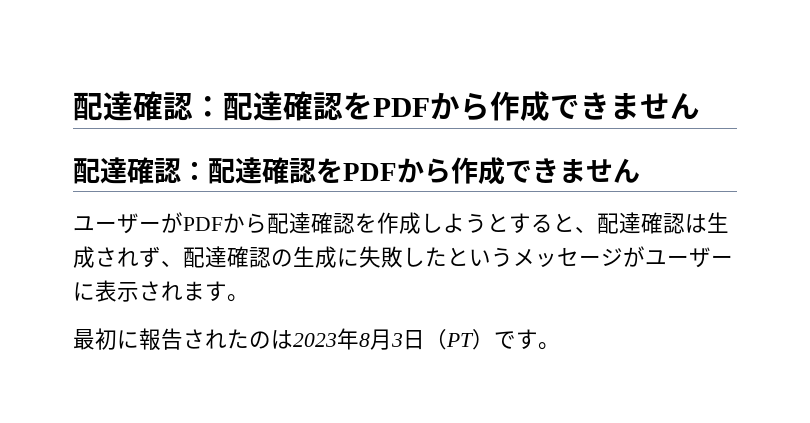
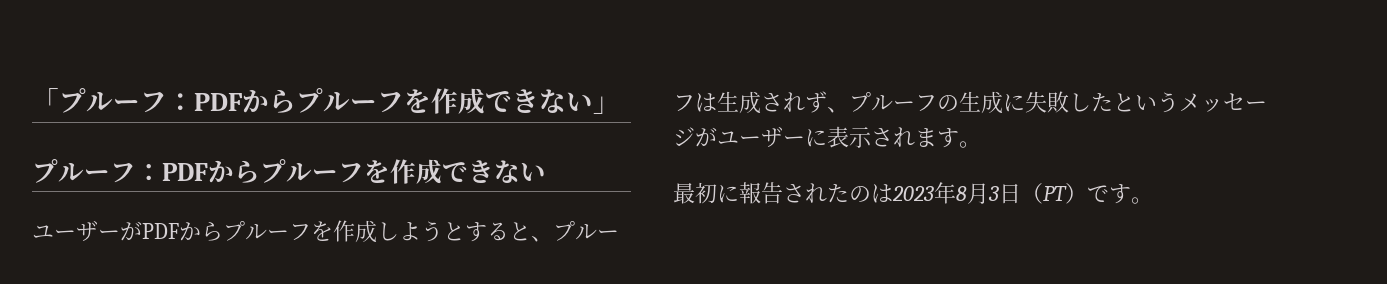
[73,91,700,121] [73,157,640,185] 配達確認：配達確認をPDFから作成できません // 配達確認：配達確認をPDFから作成できません -> [32,88,620,114] [32,159,546,184] 「プルーフ：PDFからプルーフを作成できない」 // プルーフ：PDFからプルーフを作成できない
[267,212,355,234] 配達確認 -> [223,221,311,241] プルーフ
[597,212,685,234] 配達確認 -> [553,221,619,241] [673,95,695,112] プルーフ
[183,246,271,268] 配達確認 -> [849,92,937,112] プルーフ

